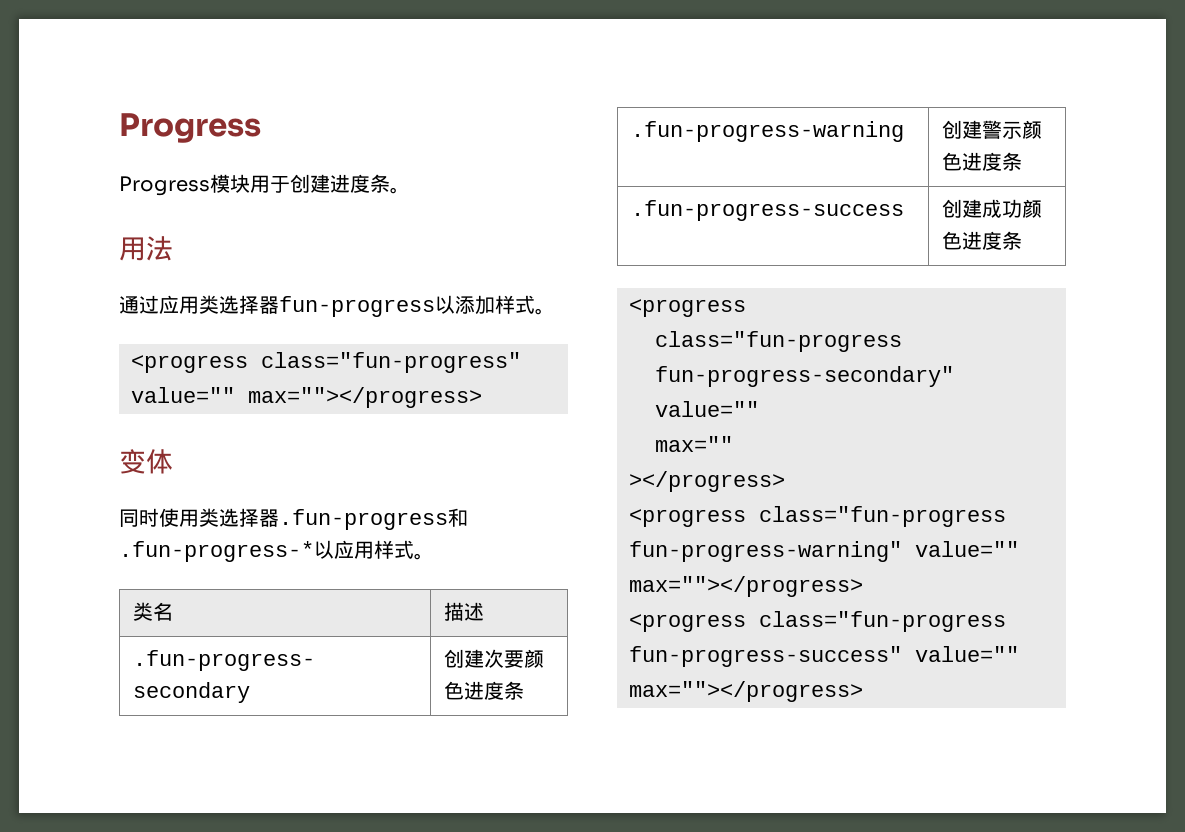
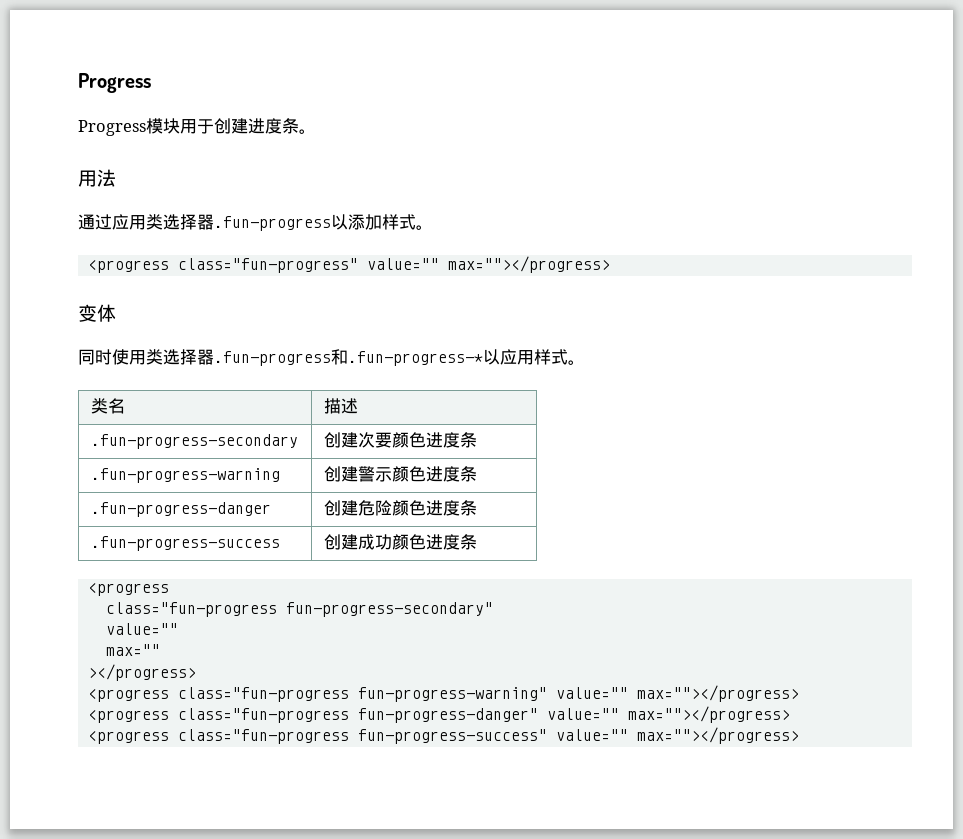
[279,296,435,317] fun-progress -> [214,216,331,231] .fun-progress
(1022, 161) none -> [90,502,271,517] [323,500,477,516] // .fun-progress-danger | 创建危险颜色进度条
(863, 586) none -> [87,706,790,723] // <progress class="fun-progress fun-progress-danger" value="" max=""></progress>

